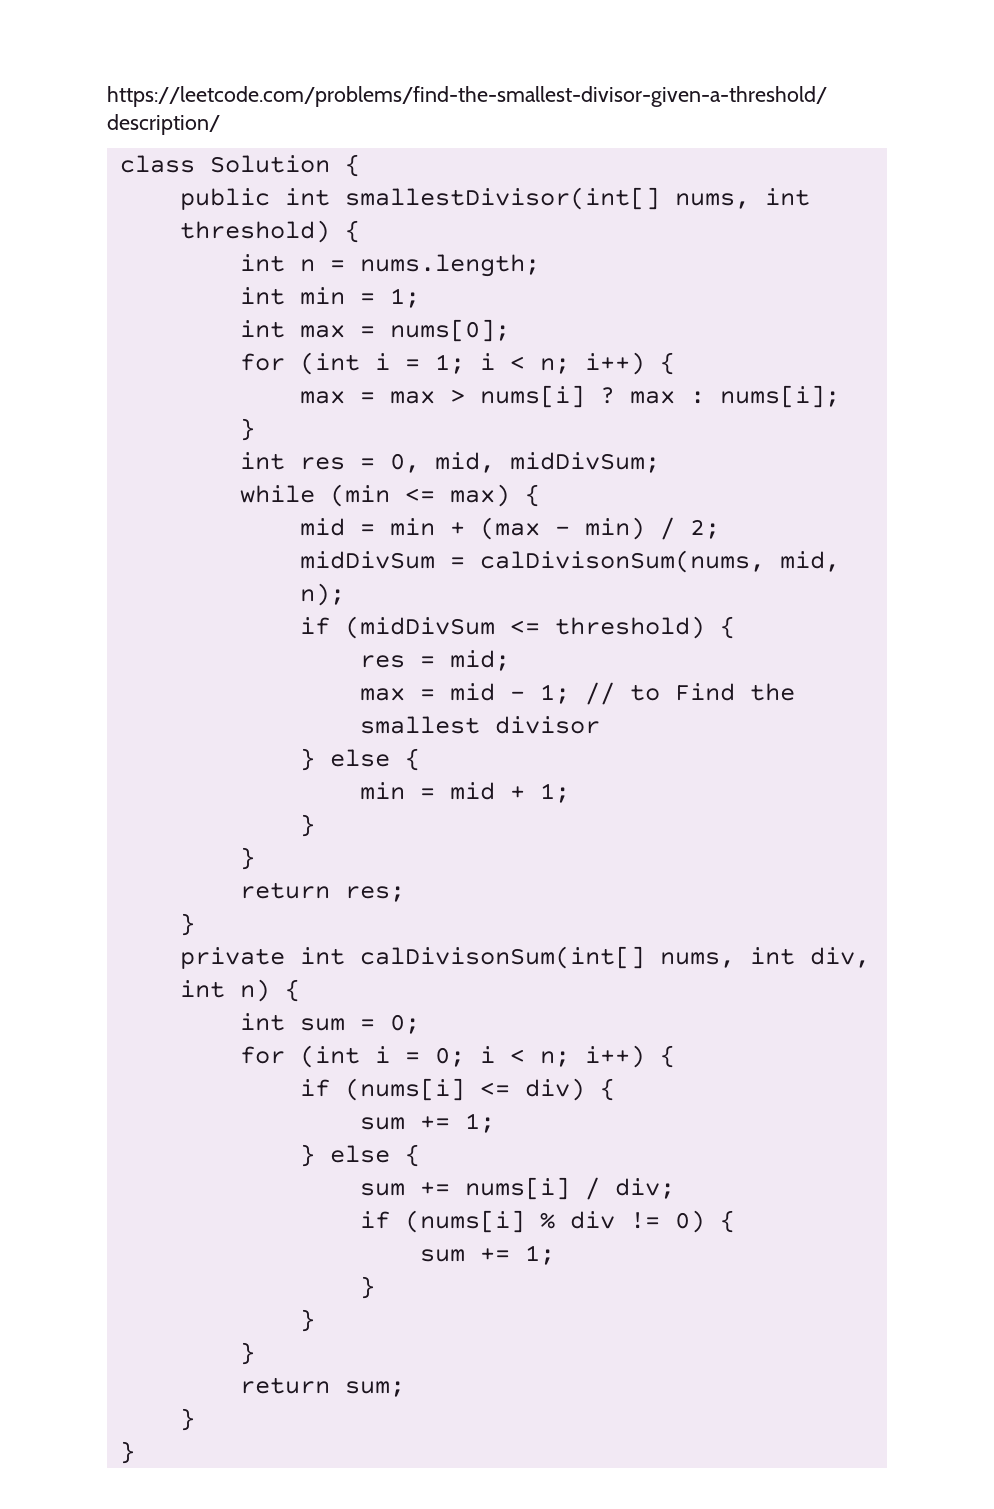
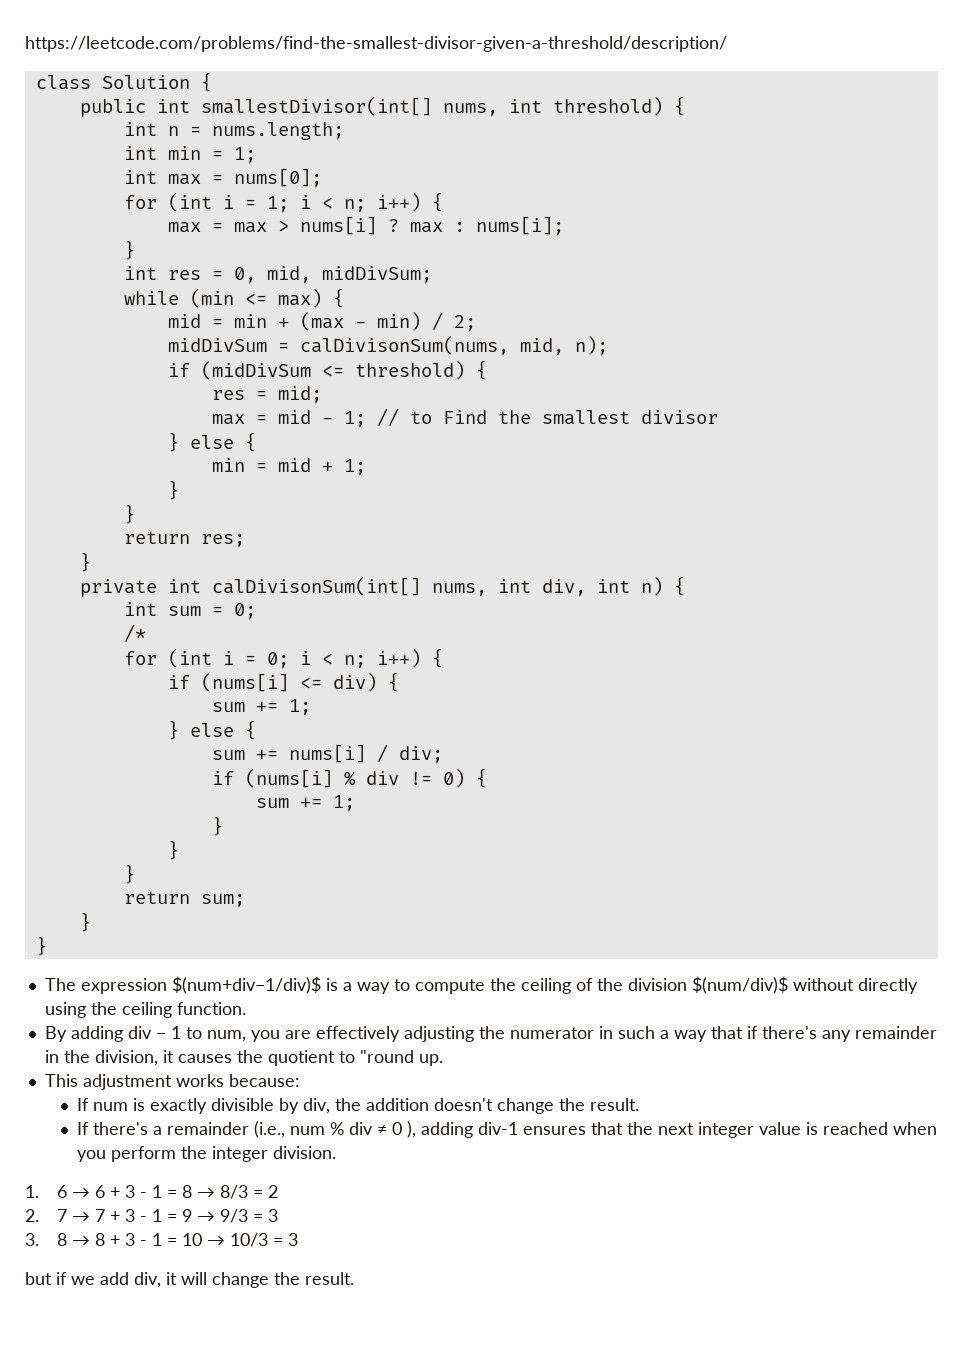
(420, 1024) none -> [123,624,146,642] // /*
(135, 1452) none -> [44,976,918,994] [44,1002,246,1018] [44,1026,937,1042] [44,1050,443,1066] [44,1074,300,1090] [77,1098,640,1114] [77,1121,938,1138] [77,1146,337,1162] [25,1185,279,1199] [25,1209,279,1223] [25,1233,299,1247] [25,1272,354,1288] // The expression $(num+div−1/div)$ is a way to compute the ceiling of the division $(num/div)$ without directly using the ceiling function. // By adding div − 1 to num, you are effectively adjusting the numerator in such a way that if there's any remainder in the division, it causes the quotient to "round up. // This adjustment works because: // If num is exactly divisible by div, the addition doesn't change the result. // If there's a remainder (i.e., num % div ≠ 0 ), adding div-1 ensures that the next integer value is reached when you perform the integer division. // 1. 6 → 6 + 3 - 1 = 8 → 8/3 = 2 // 2. 7 → 7 + 3 - 1 = 9 → 9/3 = 3 // 3. 8 → 8 + 3 - 1 = 10 → 10/3 = 3 // but if we add div, it will change the result.

